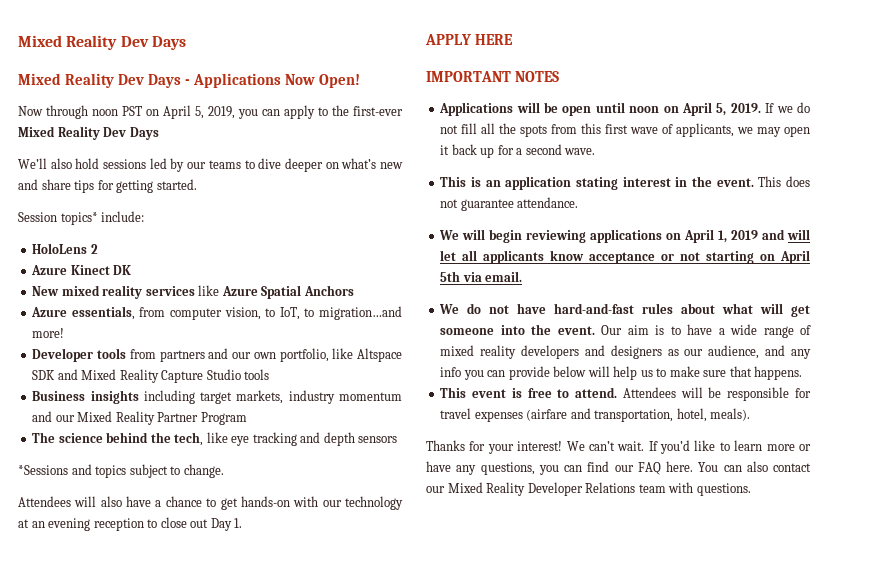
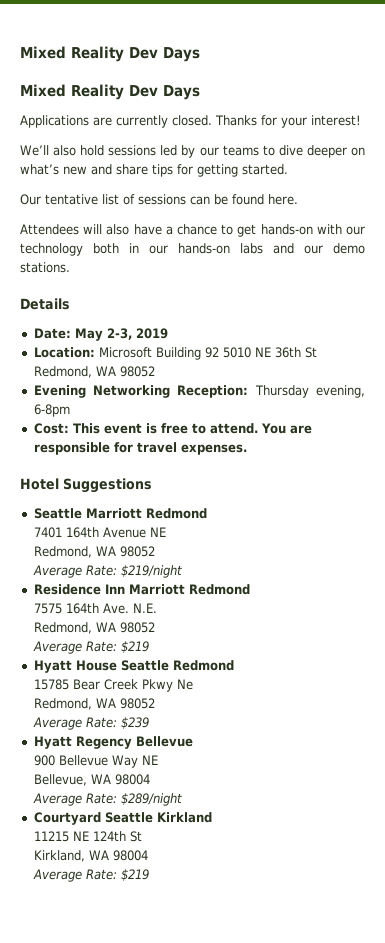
[185,73,361,88] [18,105,403,119] [18,126,159,140] - Applications Now Open! // Now through noon PST on April 5, 2019, you can apply to the first-ever Mixed Reality Dev Days -> [20,115,361,128] // Applications are currently closed. Thanks for your interest!
[18,211,145,225] [32,243,98,254] [31,265,132,275] [32,285,354,299] [31,306,402,320] [32,328,65,338] [32,348,403,362] [32,369,270,383] [32,390,402,404] [32,411,247,425] [32,432,398,446] [18,464,224,478] Session topics* include: // HoloLens 2 // Azure Kinect DK // New mixed reality services like Azure Spatial Anchors // Azure essentials, from computer vision, to IoT, to migration…and more! // Developer tools from partners and our own portfolio, like Altspace SDK and Mixed Reality Capture Studio tools // Business insights including target markets, industry momentum and our Mixed Reality Partner Program // The science behind the tech, like eye tracking and depth sensors // *Sessions and topics subject to change. -> [20,194,298,205] Our tentative list of sessions can be found here.
[18,517,243,531] [425,34,513,45] [426,71,560,82] [439,102,810,116] [440,123,810,137] [440,144,596,158] [440,176,810,190] [440,197,579,211] [439,229,810,243] [440,250,810,264] [440,271,523,282] [439,303,810,317] [440,324,811,338] [440,345,811,359] [440,366,803,380] at an evening reception to close out Day 1. // APPLY HERE // IMPORTANT NOTES // Applications will be open until noon on April 5, 2019. If we do not fill all the spots from this first wave of applicants, we may open it back up for a second wave. // This is an application stating interest in the event. This does not guarantee attendance. // We will begin reviewing applications on April 1, 2019 and will let all applicants know acceptance or not starting on April 5th via email. // We do not have hard-and-fast rules about what will get someone into the event. Our aim is to have a wide range of mixed reality developers and designers as our audience, and any info you can provide below will help us to make sure that happens. // -> [93,243,365,254] [20,262,70,273] [20,298,70,310] [33,328,168,341] [33,347,317,360] [33,366,155,378] [33,385,365,398] [33,404,70,417] [33,423,69,434] both in our hands-on labs and our demo stations. // Details // Date: May 2-3, 2019 // Location: Microsoft Building 92 5010 NE 36th St Redmond, WA 98052 // Evening Networking Reception: Thursday evening, 6-8pm // Cost:
[622,387,811,401] [440,408,751,422] [426,440,811,454] [426,461,811,475] [426,482,751,496] Attendees will be responsible for travel expenses (airfare and transportation, hotel, meals). // Thanks for your interest! We can’t wait. If you’d like to learn more or have any questions, you can find our FAQ here. You can also contact our Mixed Reality Developer Relations team with questions. -> [260,423,312,434] [33,442,247,455] [20,478,152,493] [33,508,207,519] [34,527,167,538] [34,546,156,558] [33,565,183,578] [33,584,250,595] [34,603,158,614] [34,622,156,634] [33,641,150,654] [33,660,234,673] [34,679,194,692] [34,698,156,710] [33,717,150,730] [33,736,193,749] [34,755,159,768] [34,774,151,786] [33,793,183,806] [33,812,212,825] [34,831,143,842] [34,850,149,862] [33,869,150,882] You are responsible for travel expenses. // Hotel Suggestions // Seattle Marriott Redmond // 7401 164th Avenue NE // Redmond, WA 98052 // Average Rate: $219/night // Residence Inn Marriott Redmond // 7575 164th Ave. N.E. // Redmond, WA 98052 // Average Rate: $219 // Hyatt House Seattle Redmond // 15785 Bear Creek Pkwy Ne // Redmond, WA 98052 // Average Rate: $239 // Hyatt Regency Bellevue // 900 Bellevue Way NE // Bellevue, WA 98004 // Average Rate: $289/night // Courtyard Seattle Kirkland // 11215 NE 124th St // Kirkland, WA 98004 // Average Rate: $219

